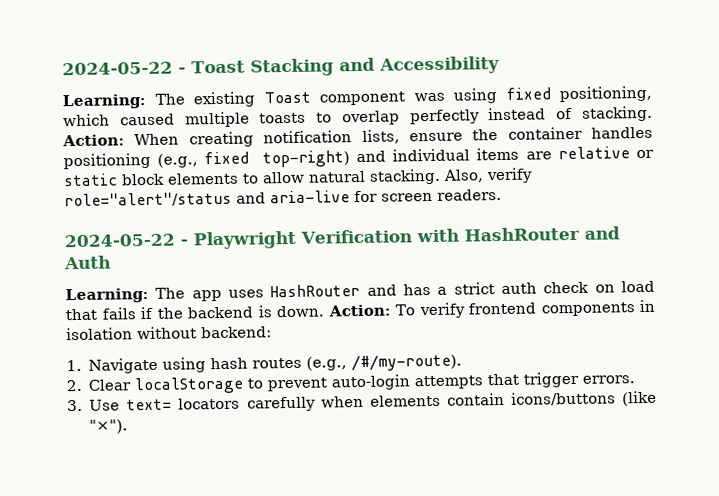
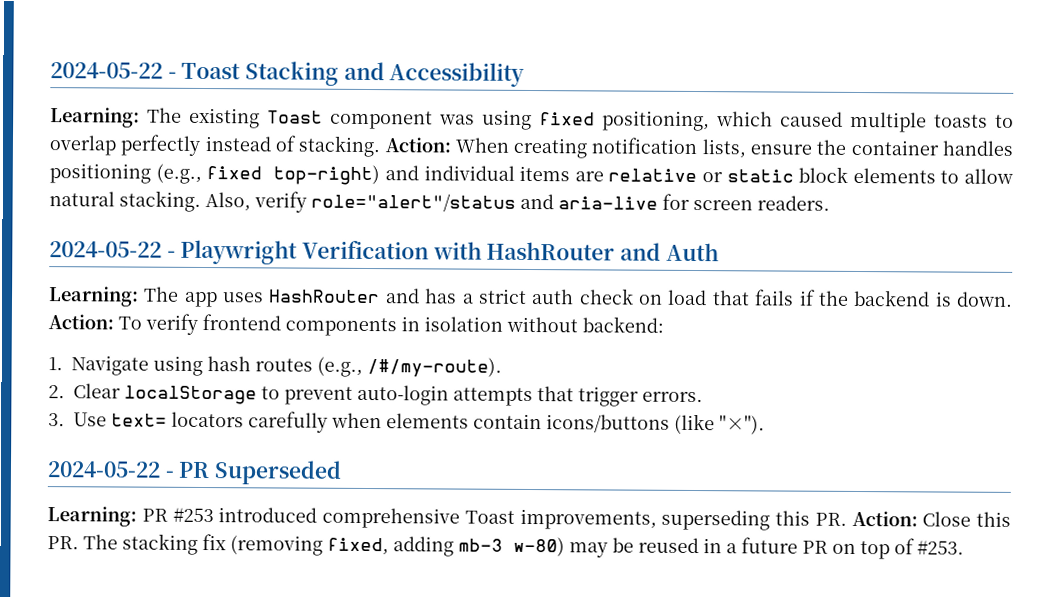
(129, 426) none -> [47,460,343,485] [47,506,1011,531] [47,533,964,560] // 2024-05-22 - PR Superseded // Learning: PR #253 introduced comprehensive Toast improvements, superseding this PR. Action: Close this PR. The stacking fix (removing fixed, adding mb-3 w-80) may be reused in a future PR on top of #253.

